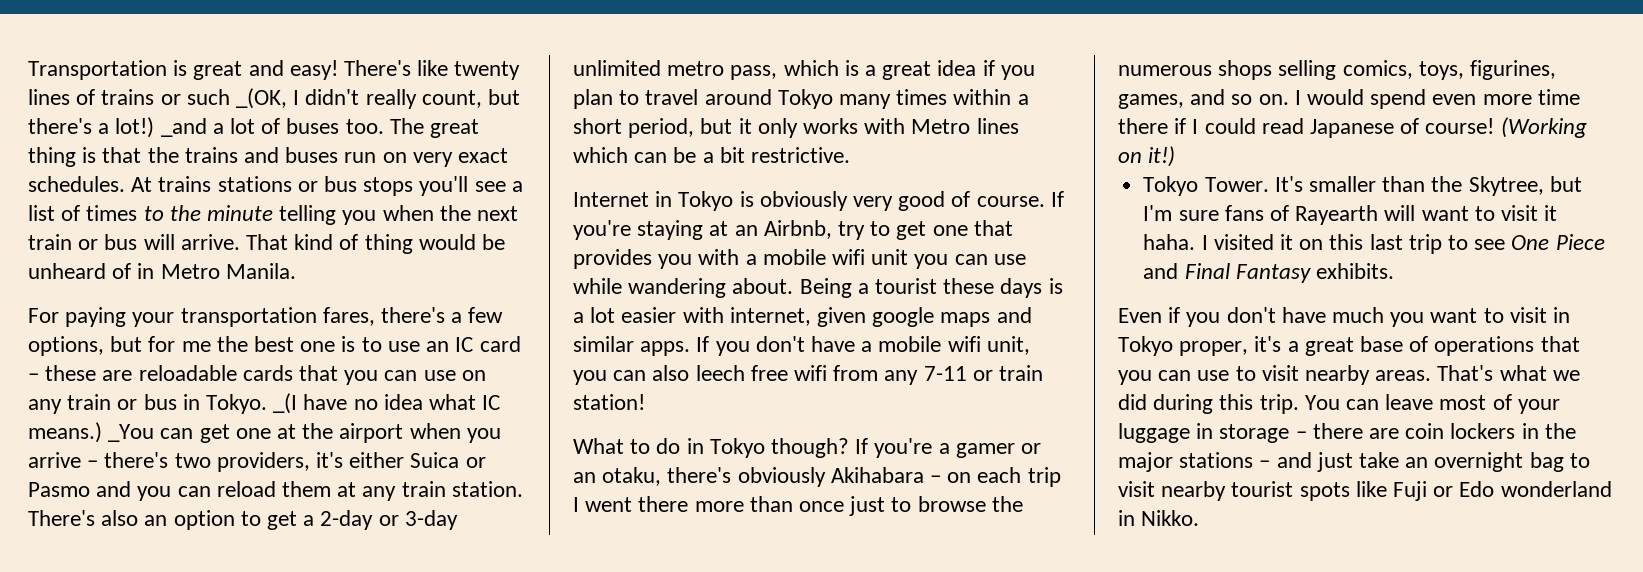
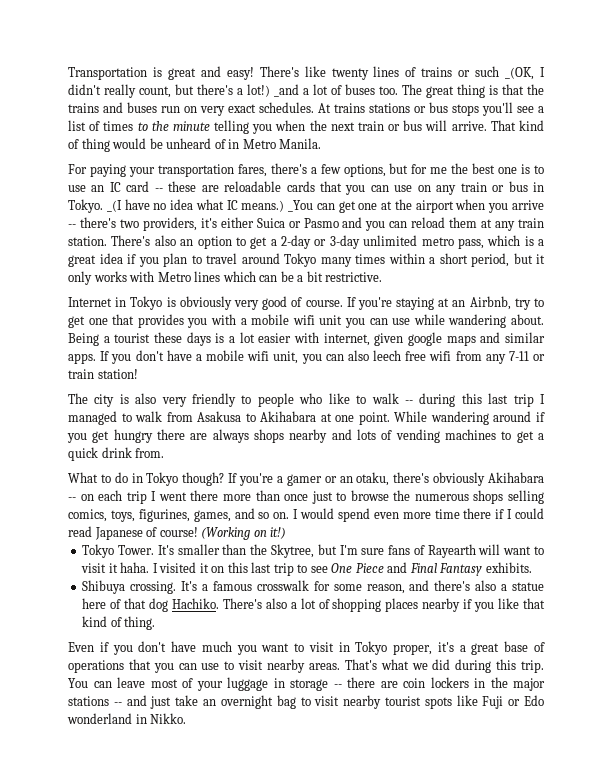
[28,373,39,381] – -> [154,188,163,192] --
[87,460,99,468] – -> [68,224,76,228] --
(645, 402) none -> [68,393,546,407] [68,411,546,425] [67,429,544,443] [68,447,165,461] // The city is also very friendly to people who like to walk -- during this last trip I managed to walk from Asakusa to Akihabara at one point. While wandering around if you get hungry there are always shops nearby and lots of vending machines to get a quick drink from.
[930,475,942,483] – -> [68,497,76,501] --
(1394, 271) none -> [82,580,544,594] [82,598,545,612] [82,616,156,630] // Shibuya crossing. It's a famous crosswalk for some reason, and there's also a statue here of that dog Hachiko. There's also a lot of shopping places nearby if you like that kind of thing.
[1295,431,1307,439] – -> [333,684,342,688] --
[1259,460,1271,468] – -> [113,702,122,706] --

